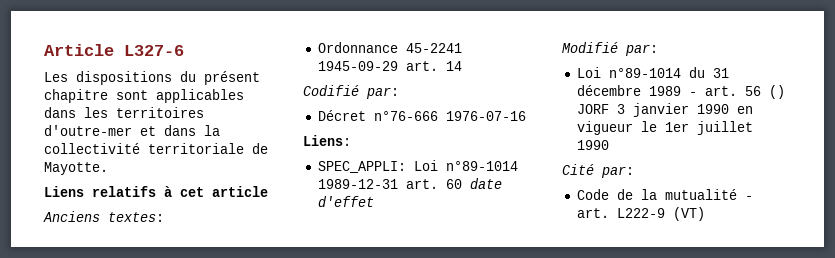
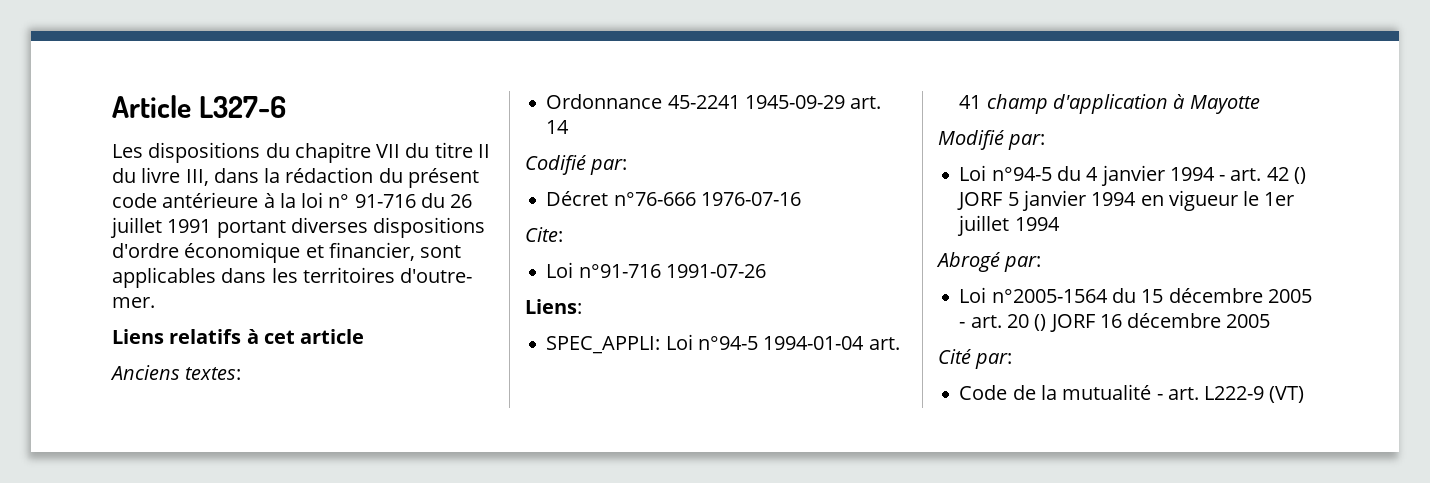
[204,71,260,85] [44,89,108,103] présent chapitre -> [294,142,490,163] [112,167,479,188] [112,192,473,208] [110,217,486,238] [112,242,415,263] chapitre VII du titre II du livre III, dans la rédaction du présent code antérieure à la loi n° 91-716 du 26 juillet 1991 portant diverses dispositions d'ordre économique et financier,
[44,125,220,136] [44,143,268,154] [44,162,108,175] d'outre-mer et dans la collectivité territoriale de Mayotte. -> [400,268,473,283] [112,297,155,308] d'outre- mer.
(526, 116) none -> [525,227,563,242] [546,262,766,278] // Cite: // Loi n°91-716 1991-07-26
[445,161,518,171] [317,178,502,189] [317,196,374,207] [562,42,658,56] [576,67,729,78] [576,85,785,99] [576,103,729,117] n°89-1014 1989-12-31 art. 60 date d'effet // Modifié par: // Loi n°89-1014 du 31 décembre 1989 - art. 56 () JORF 3 janvier 1990 -> [697,336,900,350] [959,94,1260,114] [938,130,1046,150] [959,165,1306,186] [957,190,1137,211] n°94-5 1994-01-04 art. 41 champ d'application à Mayotte // Modifié par: // Loi n°94-5 du 4 janvier 1994 - art. 42 () JORF 5 janvier 1994
[576,140,609,150] 1990 -> [1014,217,1060,231] [936,252,1042,272] [959,287,1312,303] [959,313,1271,332] 1994 // Abrogé par: // Loi n°2005-1564 du 15 décembre 2005 - art. 20 () JORF 16 décembre 2005

